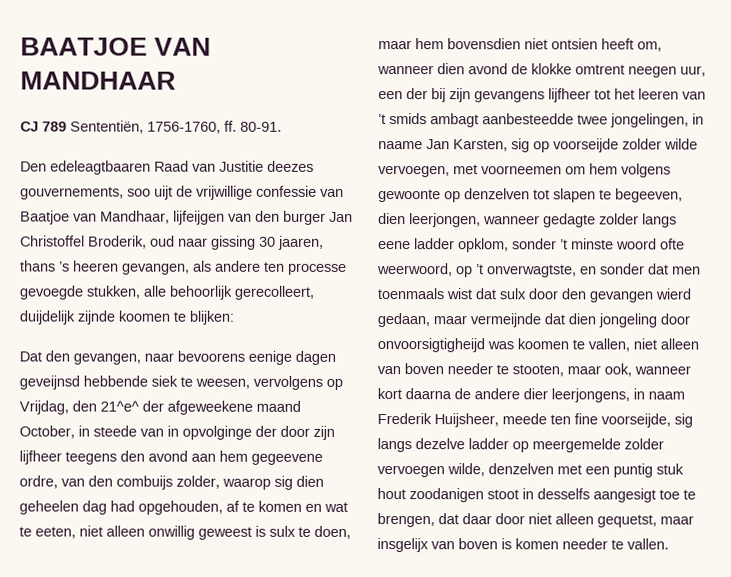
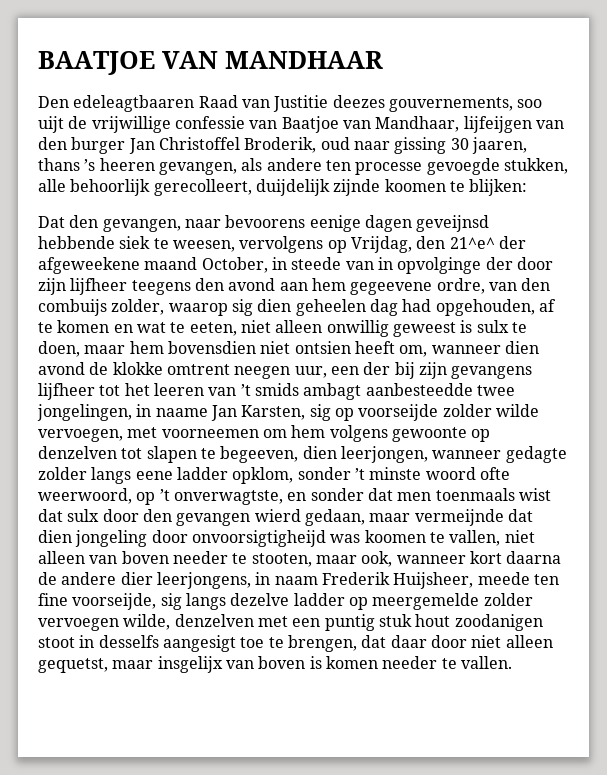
[20,120,282,134] // CJ 789 Sententiën, 1756-1760, ff. 80-91. -> (383, 60) none

